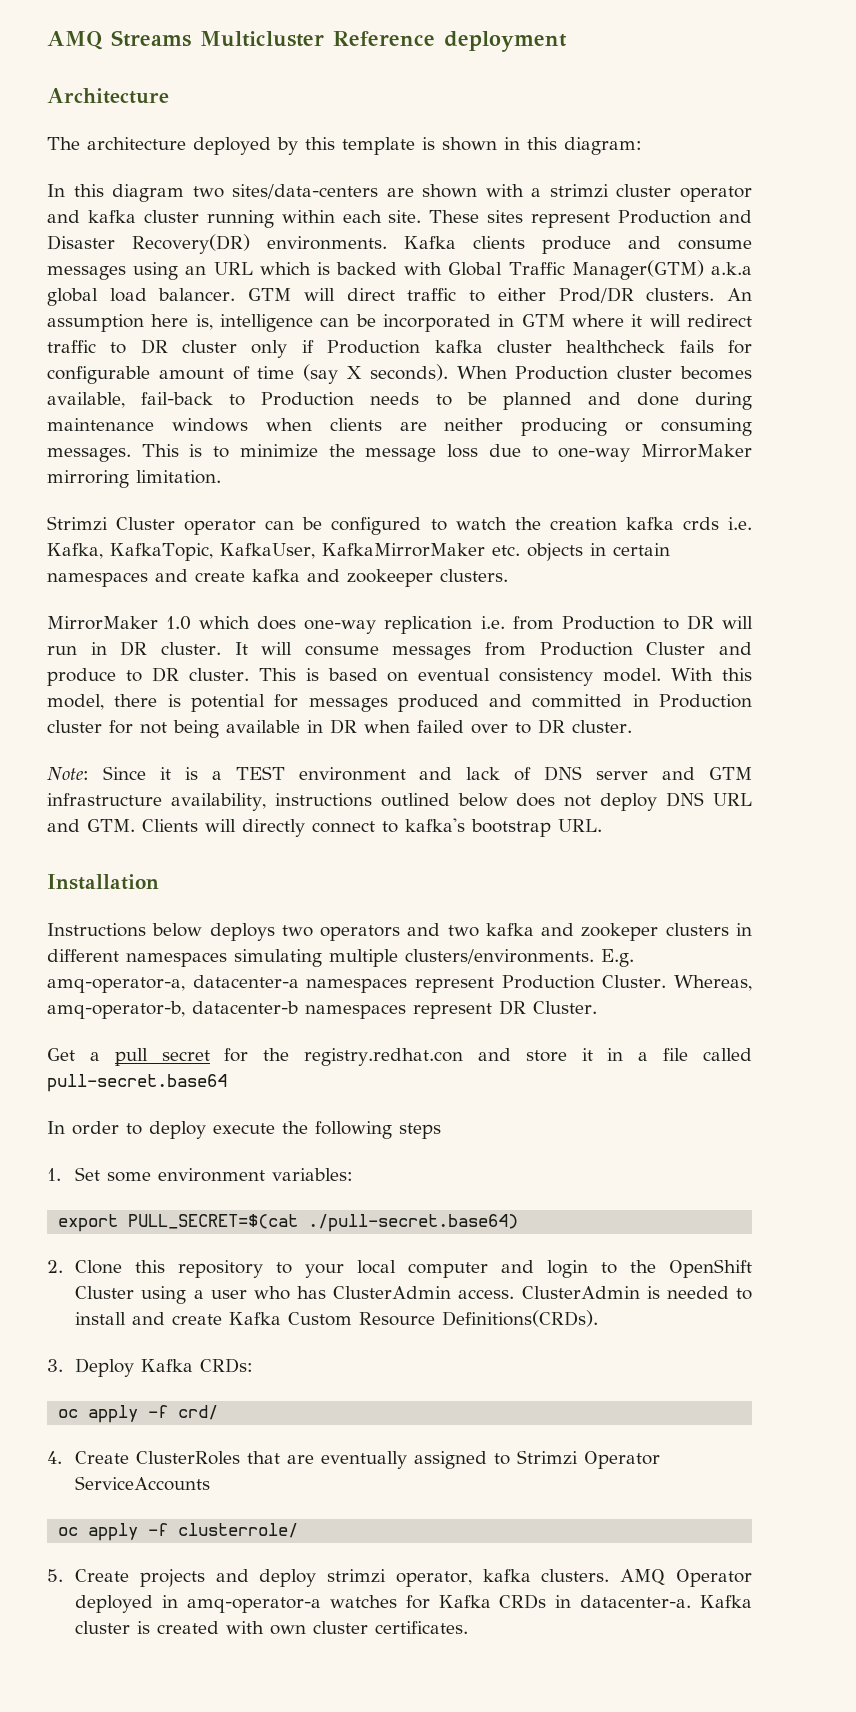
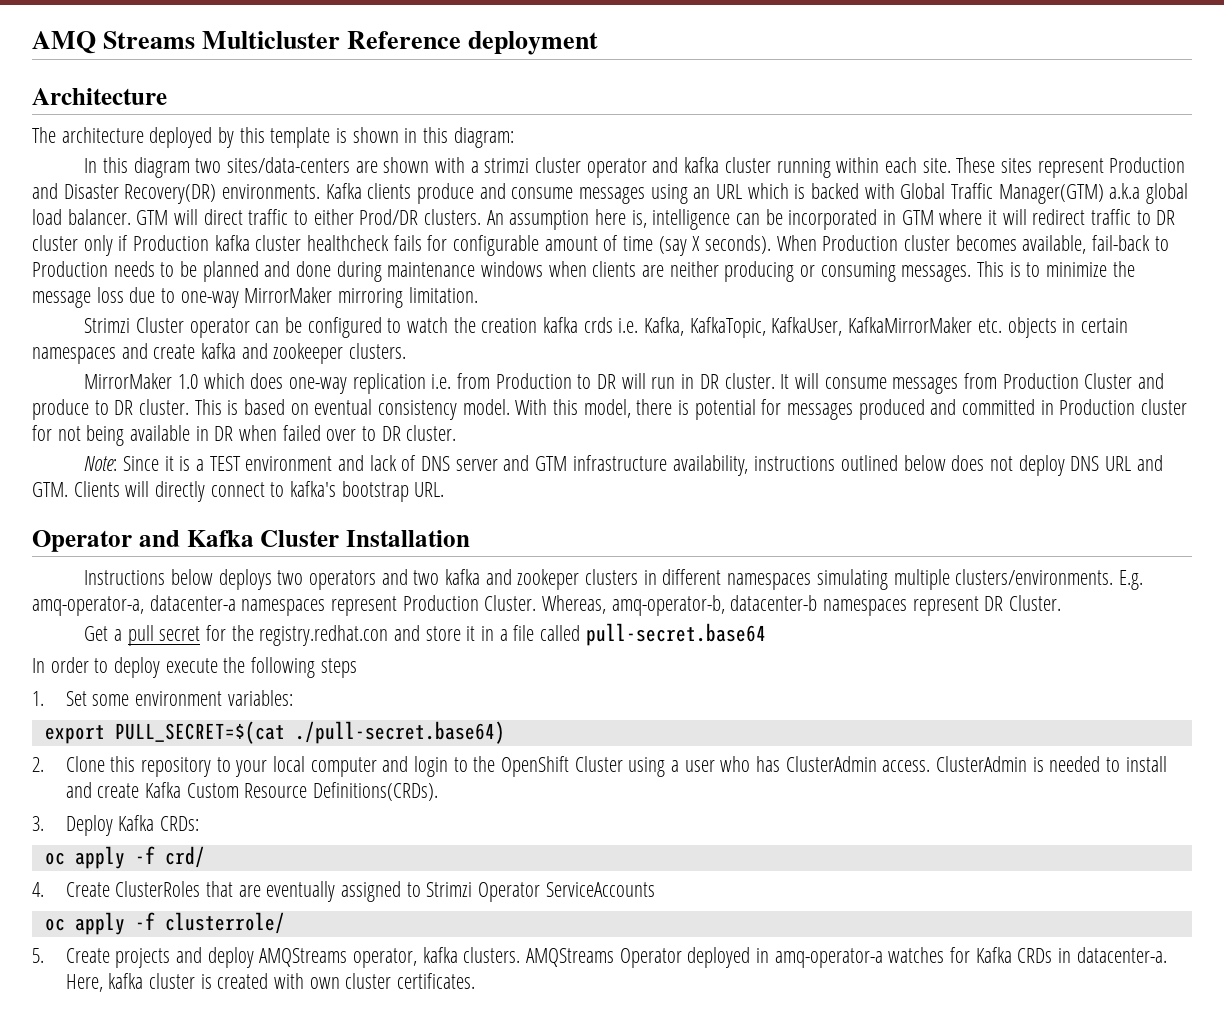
(602, 825) none -> [32,530,340,552] Operator and Kafka Cluster
[327,1569,387,1583] strimzi -> [259,948,348,967] AMQStreams
[620,1569,666,1586] AMQ -> [525,948,614,967] AMQStreams
[700,1595,753,1608] Kafka -> [65,973,144,992] Here, kafka

